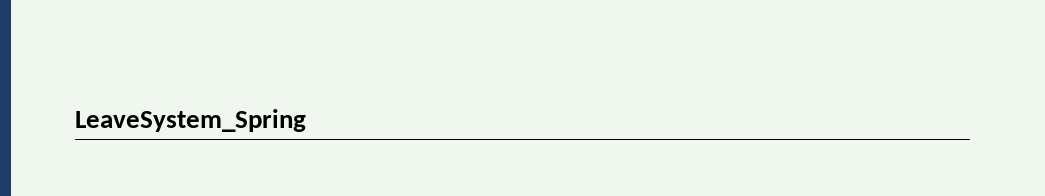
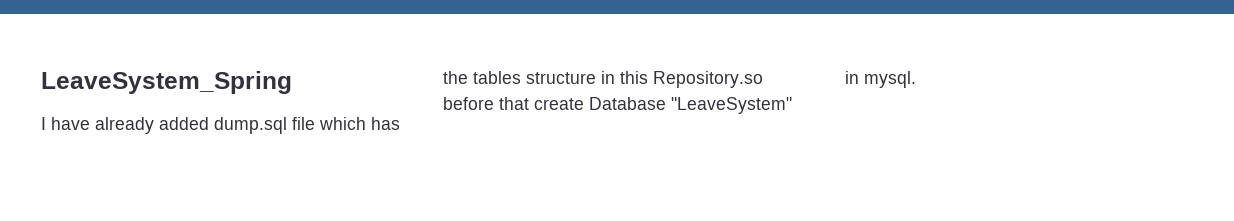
(306, 120) none -> [41,117,400,134] [443,71,763,88] [443,97,792,114] [845,71,916,88] // I have already added dump.sql file which has the tables structure in this Repository.so before that create Database "LeaveSystem" in mysql.

